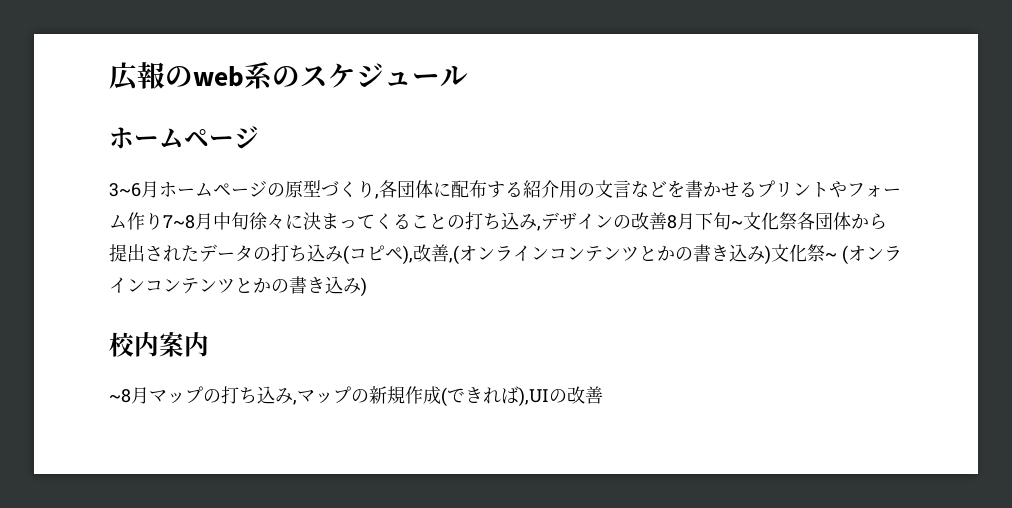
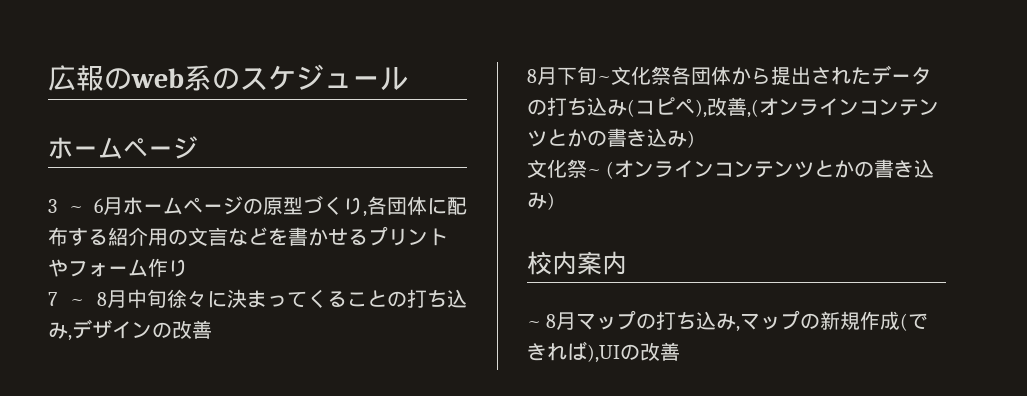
[109,183,141,197] 3~6 -> [48,198,103,213] 3 ~ 6
[163,215,195,229] 7~8 -> [48,292,107,306] // 7 ~ 8
(667, 221) none -> (212, 329) //
(771, 255) none -> (695, 139) //
[109,389,131,403] ~8 -> [527,314,557,328] ~ 8

